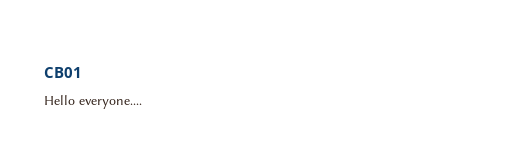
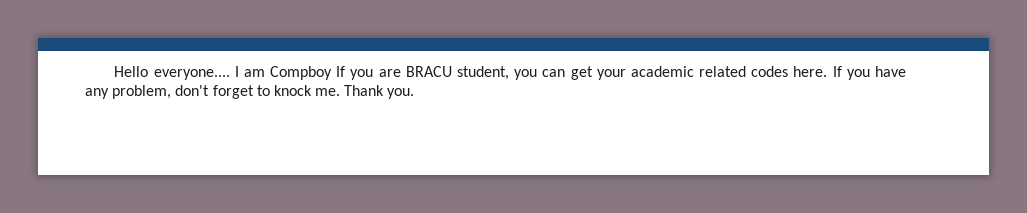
[44,67,82,78] CB01 // -> (114, 71) none
(142, 104) none -> [234,66,906,80] [85,85,415,99] I am Compboy If you are BRACU student, you can get your academic related codes here. If you have any problem, don't forget to knock me. Thank you.

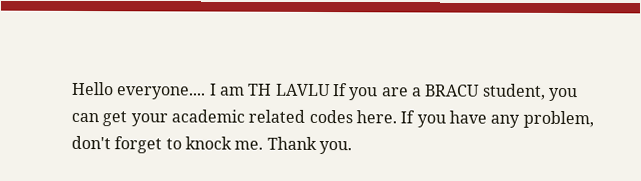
[270,66,333,80] Compboy -> [247,83,331,97] TH LAVLU
(401, 73) none -> [410,87,422,97] a

